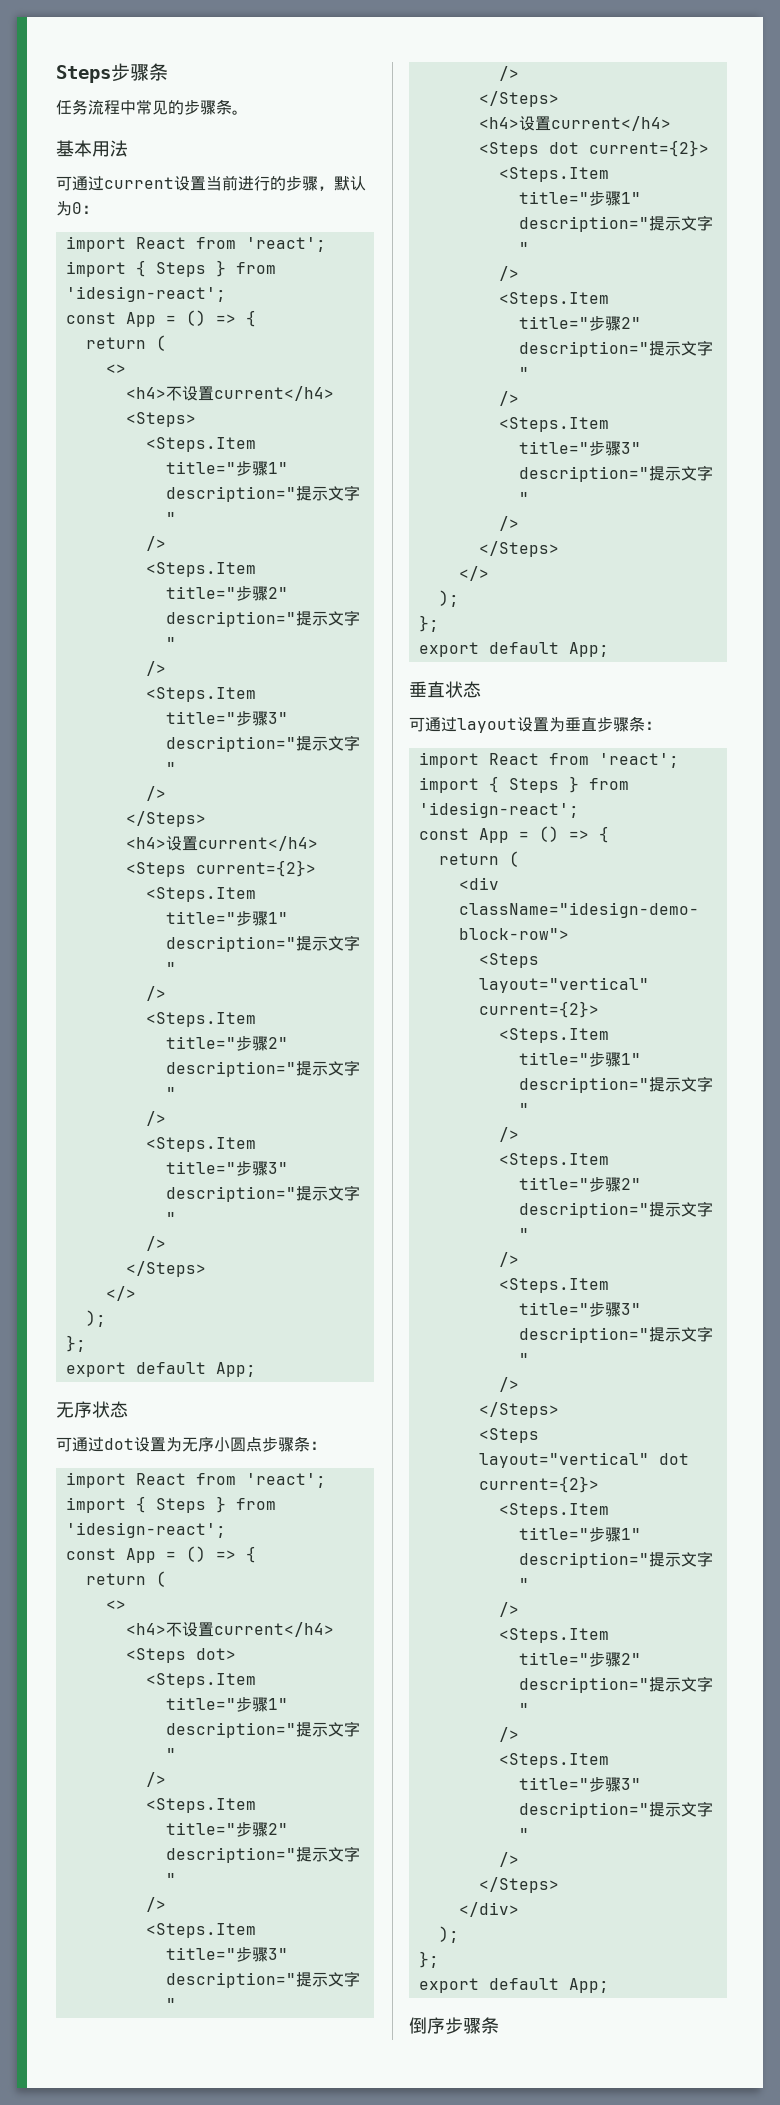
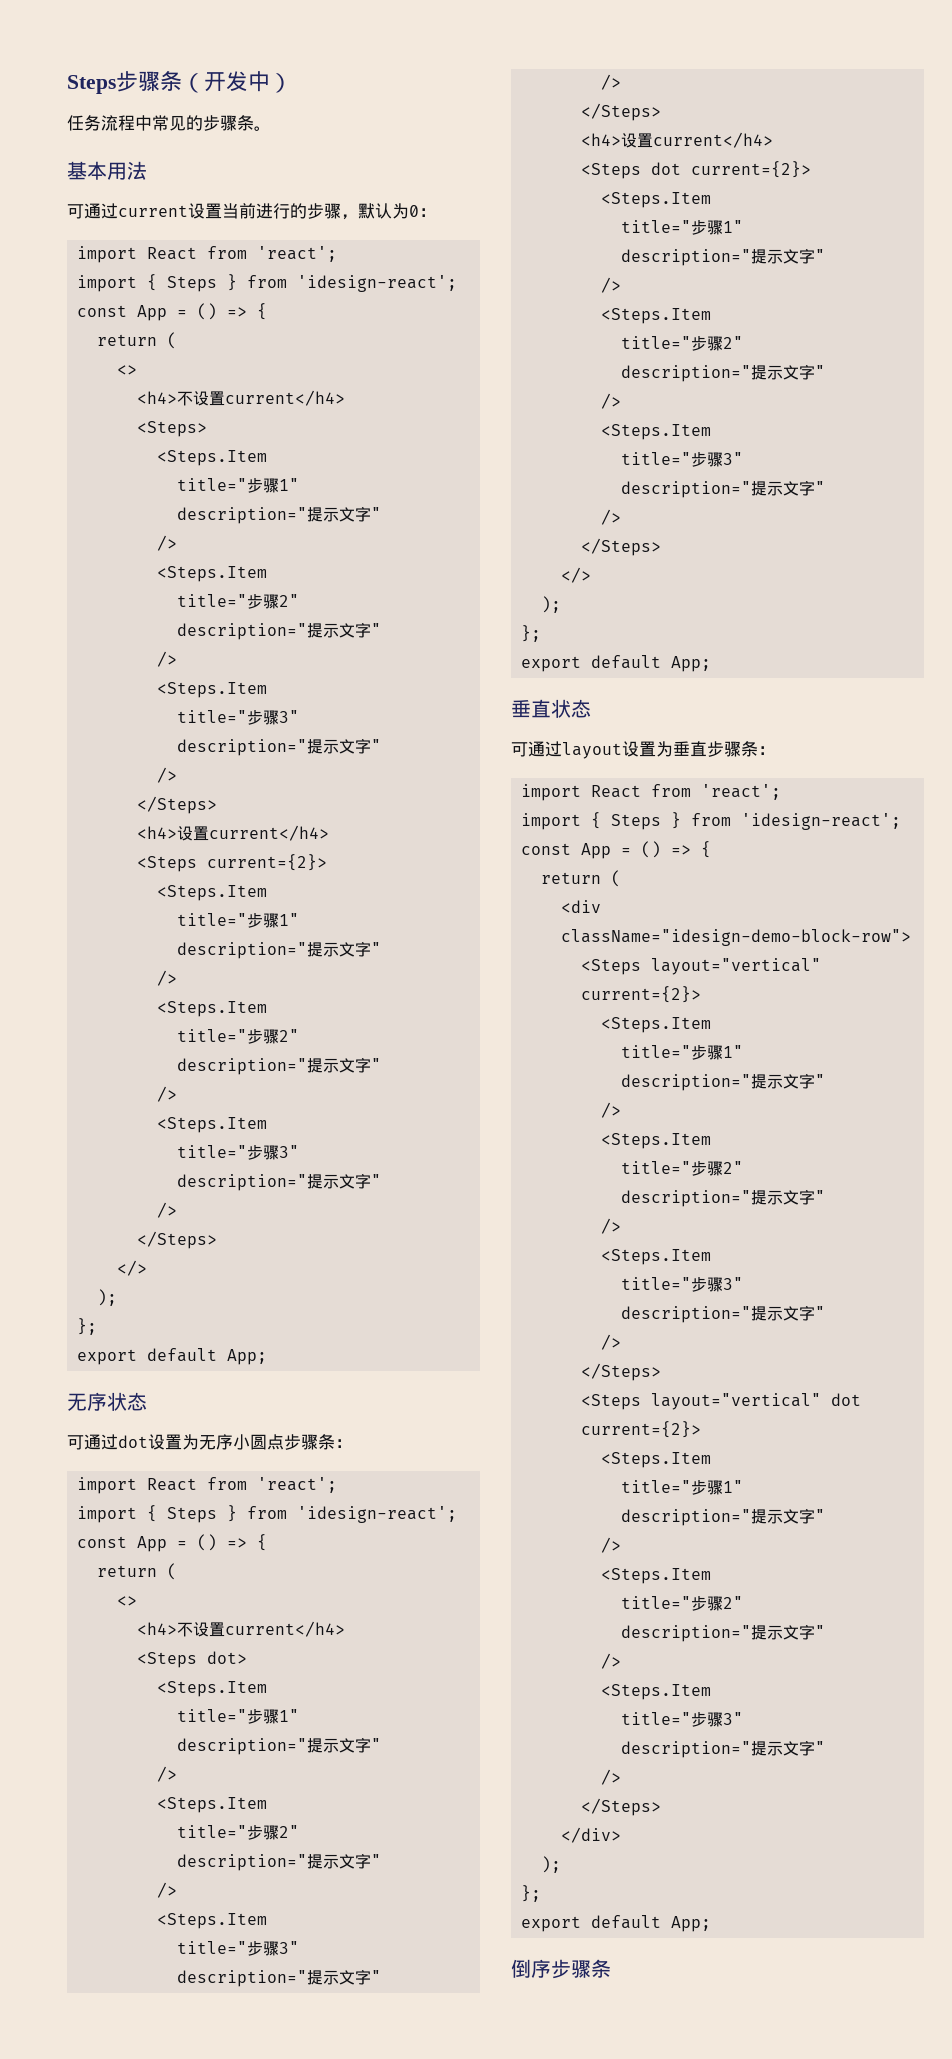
(168, 72) none -> [182,71,292,93] （开发中）

